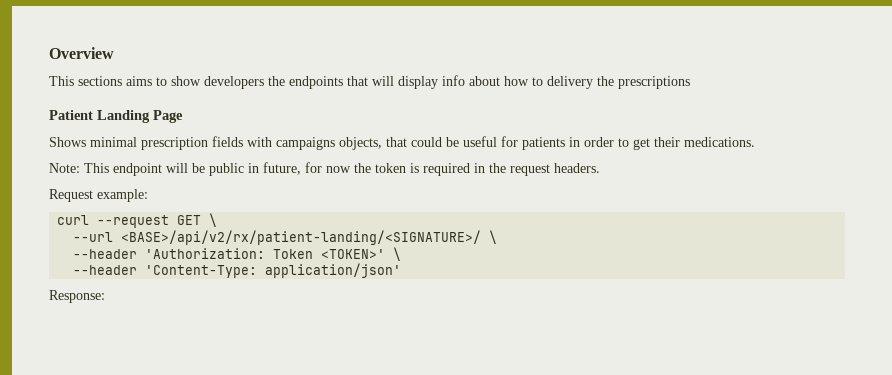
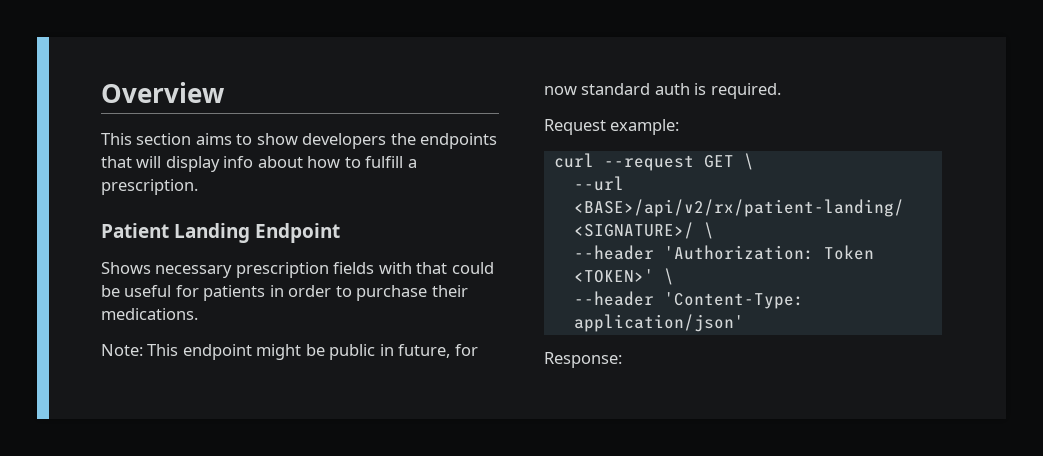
[78,76,122,86] sections -> [136,133,192,145] section
[547,76,690,89] delivery the prescriptions -> [365,156,417,168] [101,179,198,195] fulfill a prescription.
[153,110,183,123] Page -> [255,223,341,243] Endpoint
[90,137,137,147] minimal -> [155,265,233,278] necessary
[276,137,382,150] campaigns objects, -> (412, 268) none
[633,138,650,150] get -> [356,285,428,301] purchase
[166,163,188,173] will -> [256,344,302,360] might
[354,163,600,176] the token is required in the request headers. -> [581,83,781,99] standard auth is required.

